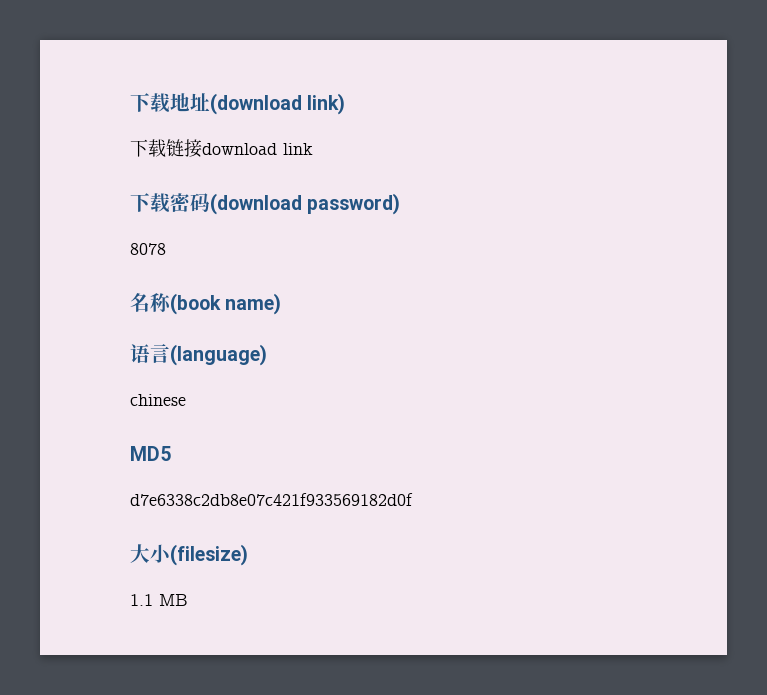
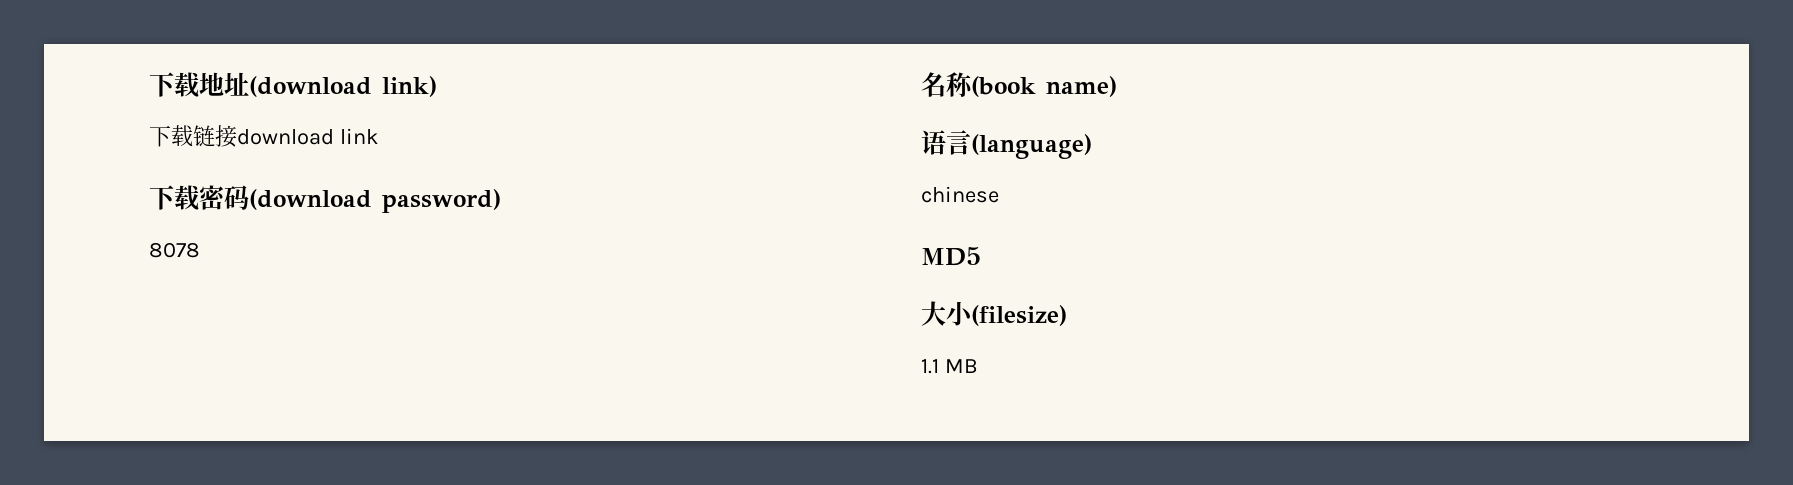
[130,493,413,506] // d7e6338c2db8e07c421f933569182d0f -> (981, 256) none

